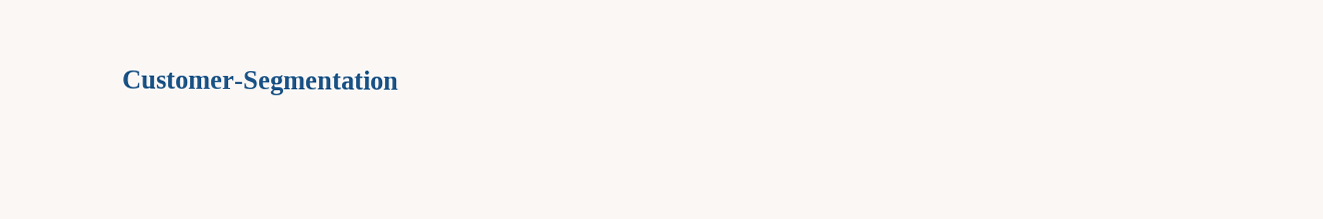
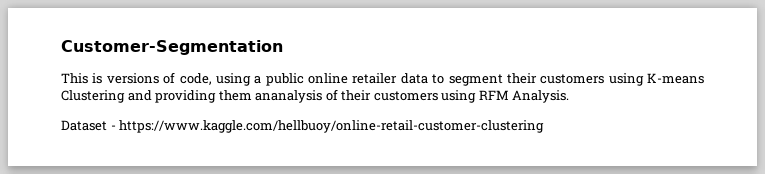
(399, 82) none -> [61,72,704,86] [61,89,570,103] [61,120,545,133] // This is versions of code, using a public online retailer data to segment their customers using K-means Clustering and providing them ananalysis of their customers using RFM Analysis. // Dataset - https://www.kaggle.com/hellbuoy/online-retail-customer-clustering

